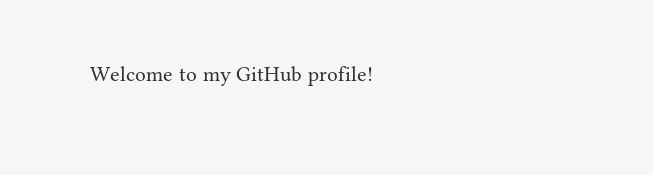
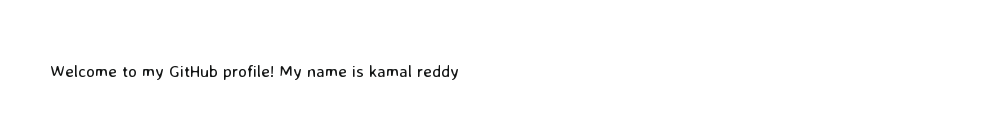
(374, 76) none -> [279,65,459,80] My name is kamal reddy

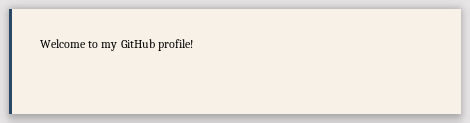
[279,65,459,80] My name is kamal reddy -> (193, 45) none

